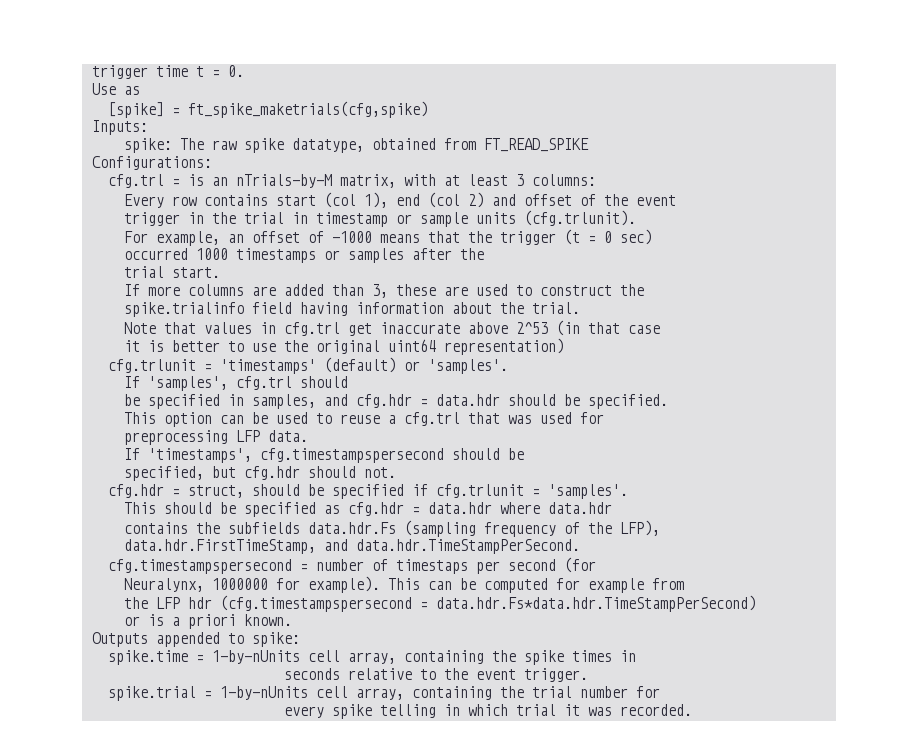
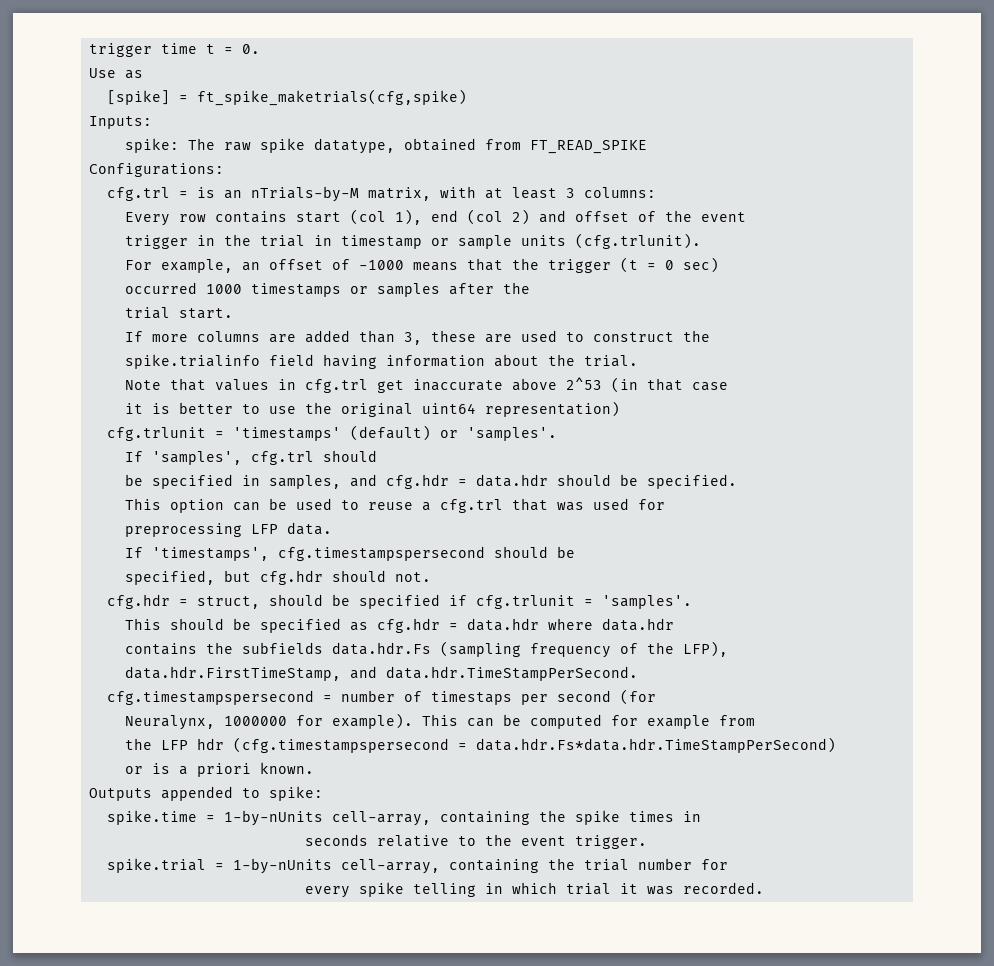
[307,650,396,664] cell array, -> [332,811,432,826] cell-array,
[315,686,404,700] cell array, -> [341,859,441,874] cell-array,

